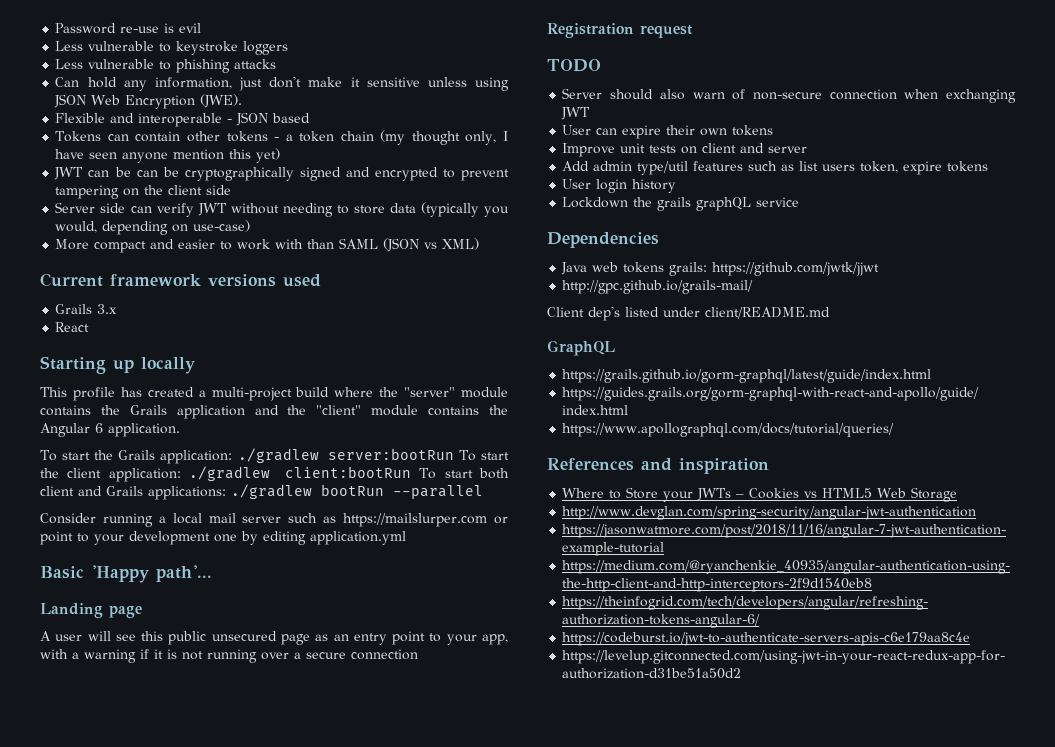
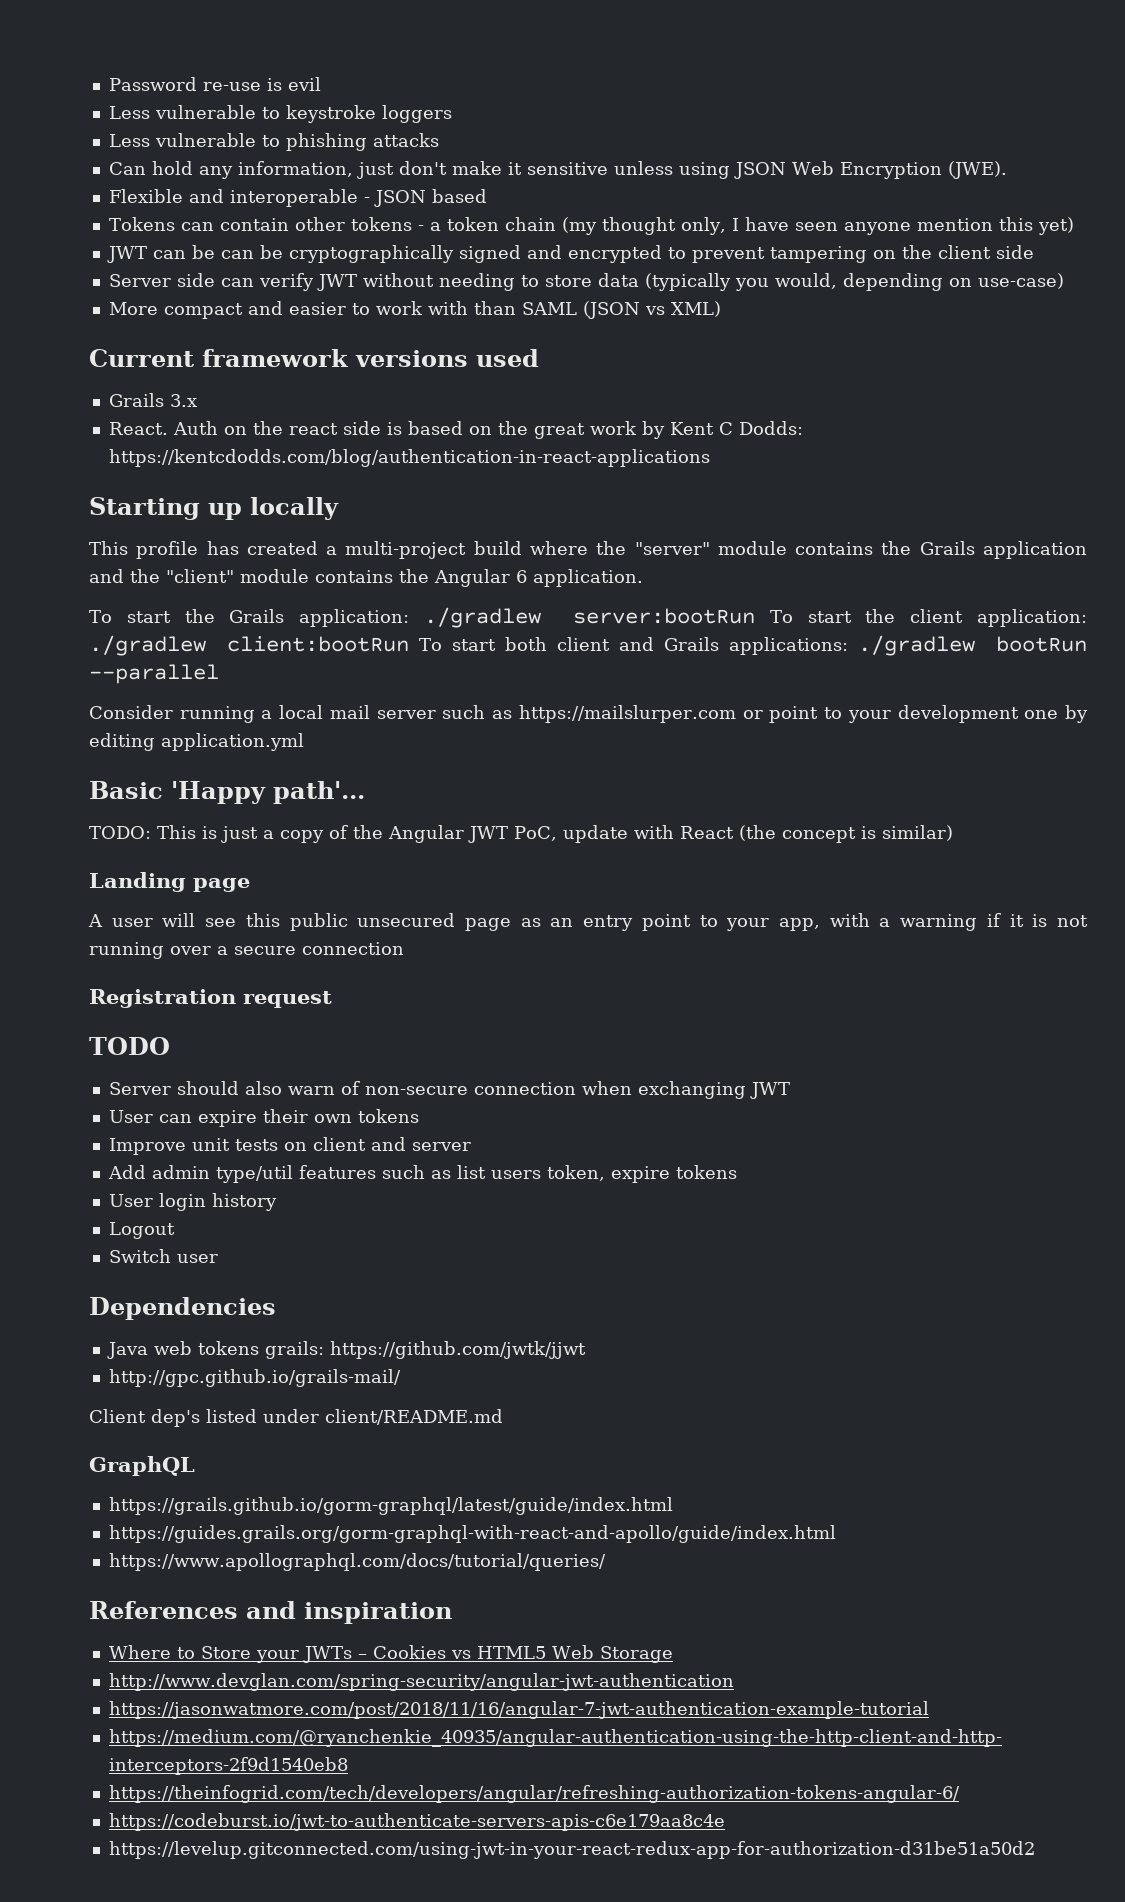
[55,322,90,332] React -> [108,421,803,439] [108,449,710,467] React. Auth on the react side is based on the great work by Kent C Dodds: https://kentcdodds.com/blog/authentication-in-react-applications
(212, 573) none -> [89,825,953,843] // TODO: This is just a copy of the Angular JWT PoC, update with React (the concept is similar)
[562,197,800,211] Lockdown the grails graphQL service -> [108,1222,175,1239] [108,1249,218,1263] Logout // Switch user

